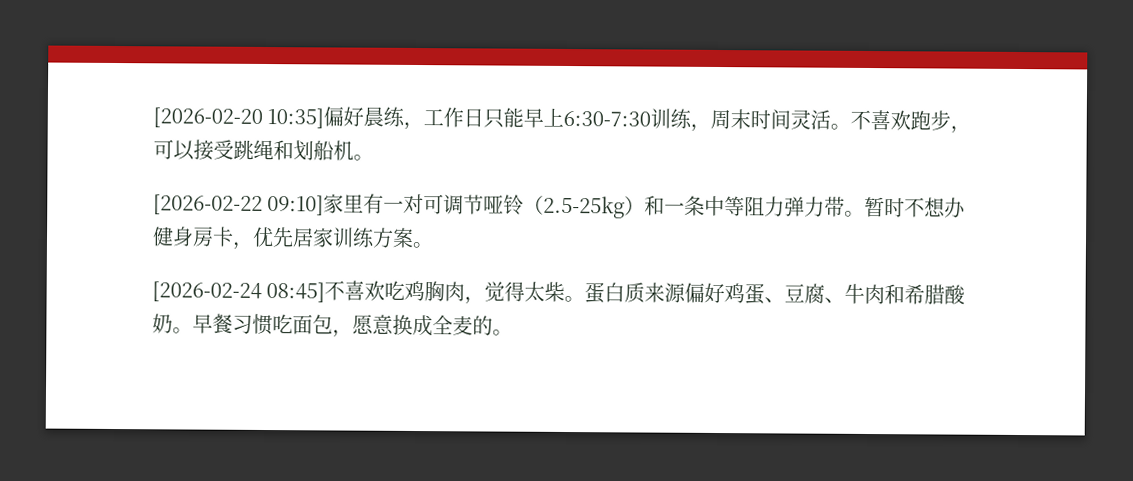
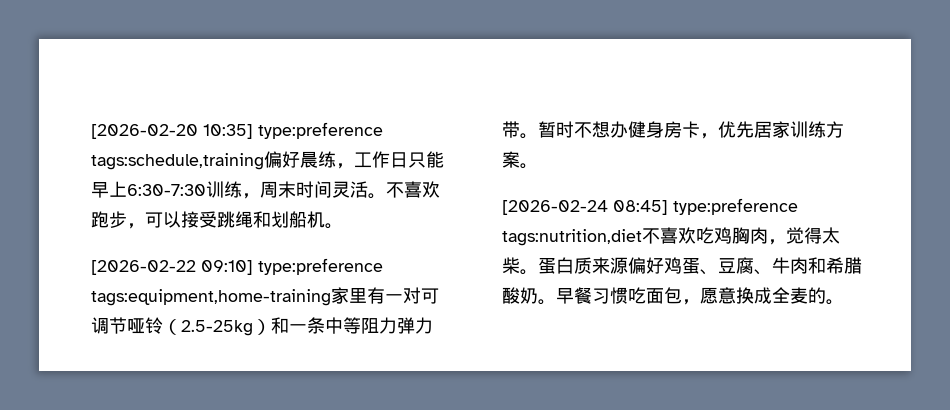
(325, 118) none -> [258,122,383,139] [91,153,264,170] type:preference tags:schedule,training
(325, 205) none -> [258,258,383,275] [91,289,331,306] type:preference tags:equipment,home-training
(326, 292) none -> [673,198,798,215] [502,229,642,246] type:preference tags:nutrition,diet

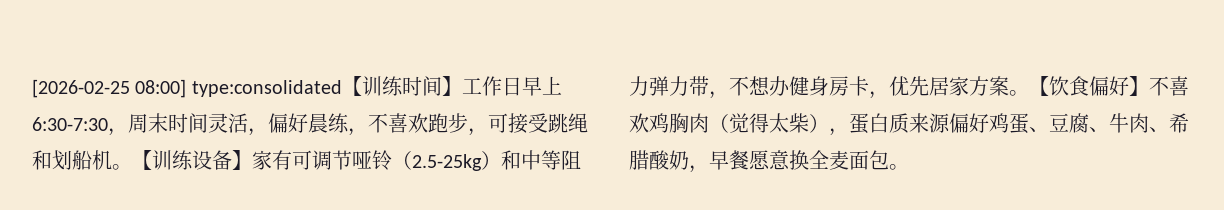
[91,122,383,139] [91,151,444,170] [2026-02-20 10:35] type:preference tags:schedule,training偏好晨练，工作日只能 -> [32,76,522,98] [2026-02-25 08:00] type:consolidated【训练时间】工作日
[206,181,242,198] 训练 -> (108, 124) none
[368,193,386,199] 。 -> [248,113,368,136] ，偏好晨练，
[163,211,181,228] 以 -> (508, 123) none
[91,258,383,275] [91,287,421,306] // [2026-02-22 09:10] type:preference tags:equipment,home-training家里有一对 -> [132,150,292,170] 【训练设备】家有
[289,317,325,334] 一条 -> (521, 160) none
[520,121,574,139] 。暂时 -> [709,91,729,99] ，
[790,121,826,138] 训练 -> (969, 86) none
[502,198,798,215] [502,227,786,246] // [2026-02-24 08:45] type:preference tags:nutrition,diet不喜欢吃鸡胸肉， -> [1029,76,1189,96] [629,113,729,133] 【饮食偏好】不喜欢鸡胸肉（
[520,269,538,275] 。 -> [809,114,849,136] ），
[808,257,826,274] 和 -> [1149,127,1169,132] 、
[538,287,826,305] 。早餐习惯吃面包，愿意换成全麦的 -> [689,150,889,173] ，早餐愿意换全麦面包

